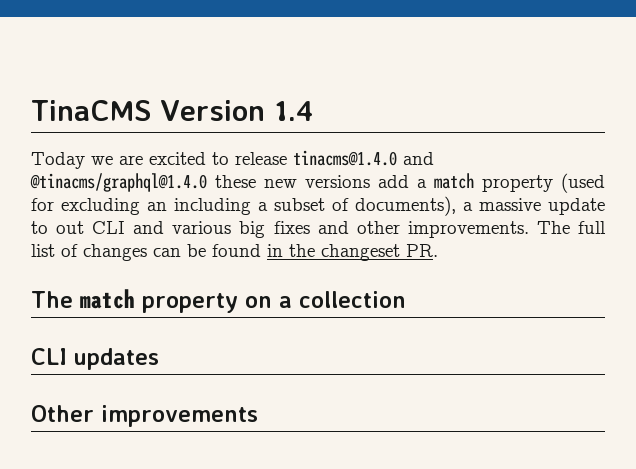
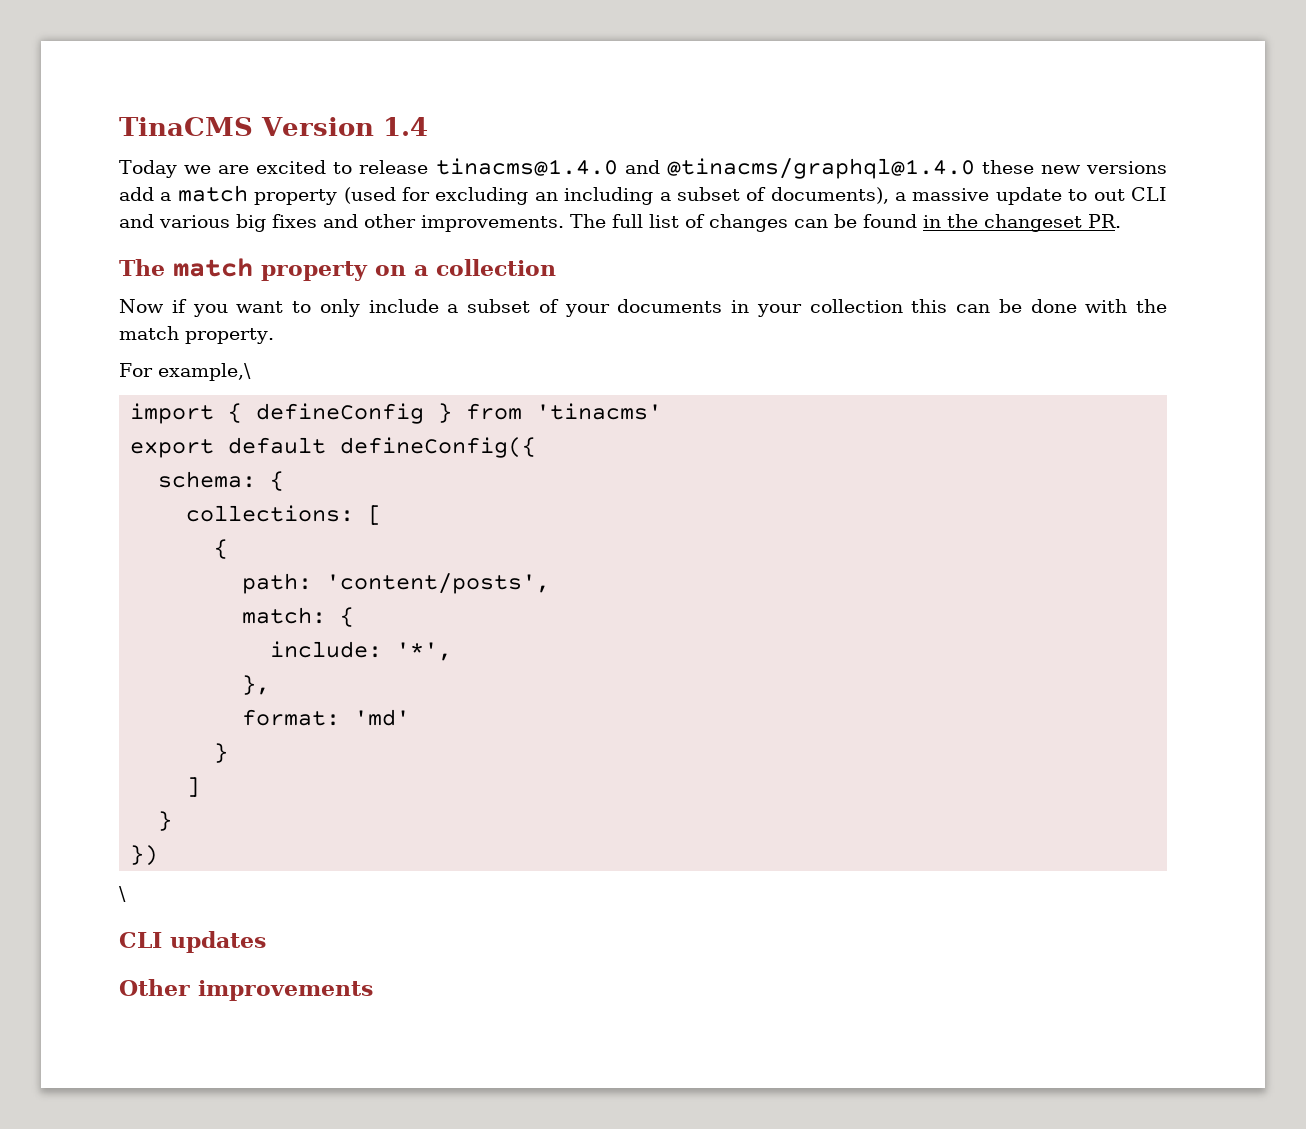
(406, 299) none -> [119,299,1167,317] [119,326,274,344] [119,363,251,381] [130,403,663,424] [130,437,537,458] [158,471,285,491] [186,505,383,525] [214,539,229,559] [242,573,551,594] [242,607,355,627] [270,641,453,661] [242,675,271,695] [242,709,411,726] [214,743,229,763] [186,777,201,797] [158,811,173,831] [130,845,159,866] [119,886,126,902] // Now if you want to only include a subset of your documents in your collection this can be done with the match property. // For example,\ // import { defineConfig } from 'tinacms' // export default defineConfig({ // schema: { // collections: [ // { // path: 'content/posts', // match: { // include: '*', // }, // format: 'md' // } // ] // } // }) // \

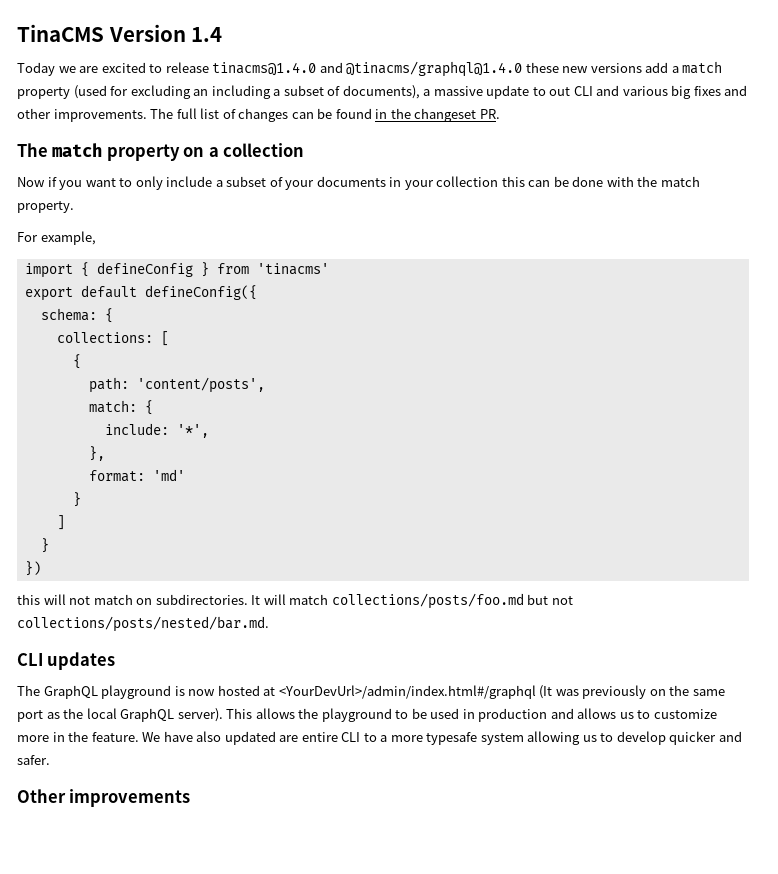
[157,363,251,381] example,\ -> [40,231,96,245] example,
[119,886,126,902] [119,931,266,953] \ // CLI updates -> [17,593,573,609] [17,616,269,632] [17,652,116,670] [17,685,725,699] [17,708,717,722] [17,731,742,745] [17,755,50,765] this will not match on subdirectories. It will match collections/posts/foo.md but not collections/posts/nested/bar.md. // CLI updates // The GraphQL playground is now hosted at <YourDevUrl>/admin/index.html#/graphql (It was previously on the same port as the local GraphQL server). This allows the playground to be used in production and allows us to customize more in the feature. We have also updated are entire CLI to a more typesafe system allowing us to develop quicker and safer.

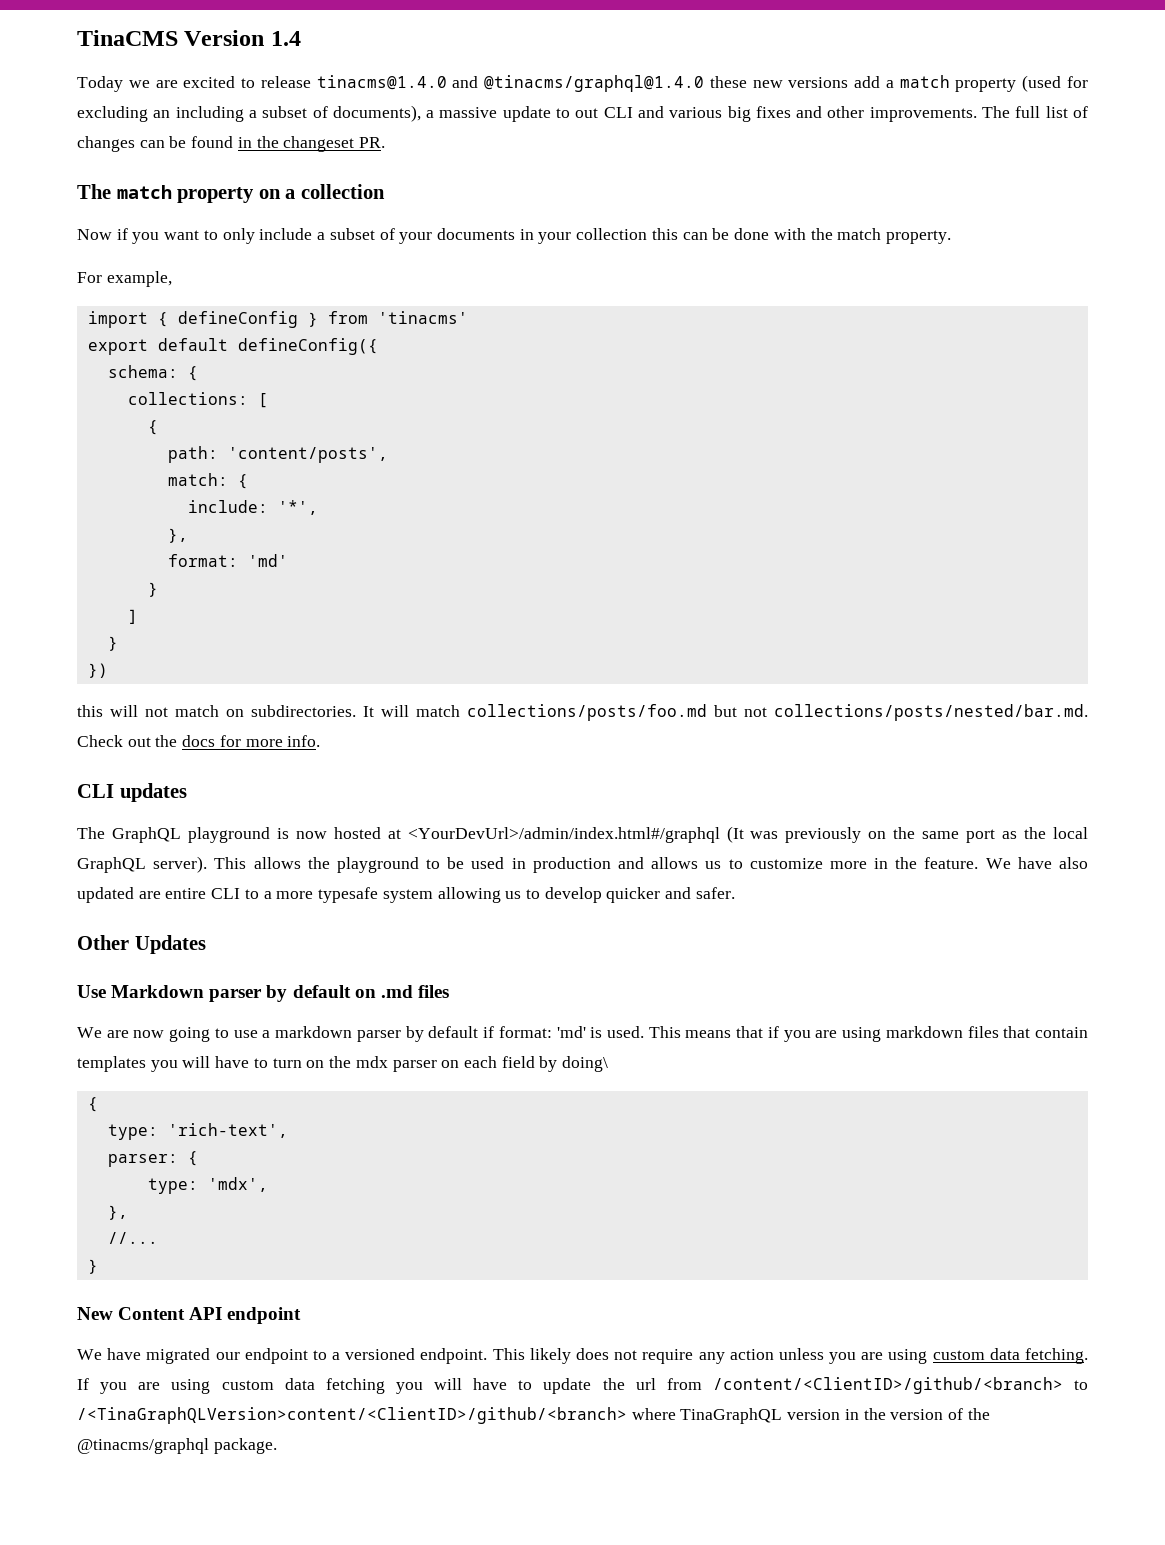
(269, 624) none -> [77,735,321,747] Check out the docs for more info.
[69,789,191,807] improvements -> [134,935,206,954] [77,985,449,1002] [77,1026,1089,1042] [77,1056,609,1072] [87,1097,98,1112] [107,1123,288,1140] [107,1151,198,1167] [147,1177,268,1194] [107,1205,128,1220] [107,1232,158,1244] [87,1259,98,1274] [77,1307,302,1324] [77,1348,1088,1364] [77,1377,1088,1394] [77,1407,990,1424] [77,1438,277,1454] Updates // Use Markdown parser by default on .md files // We are now going to use a markdown parser by default if format: 'md' is used. This means that if you are using markdown files that contain templates you will have to turn on the mdx parser on each field by doing\ // { // type: 'rich-text', // parser: { // type: 'mdx', // }, // //... // } // New Content API endpoint // We have migrated our endpoint to a versioned endpoint. This likely does not require any action unless you are using custom data fetching. If you are using custom data fetching you will have to update the url from /content/<ClientID>/github/<branch> to /<TinaGraphQLVersion>content/<ClientID>/github/<branch> where TinaGraphQL version in the version of the @tinacms/graphql package.

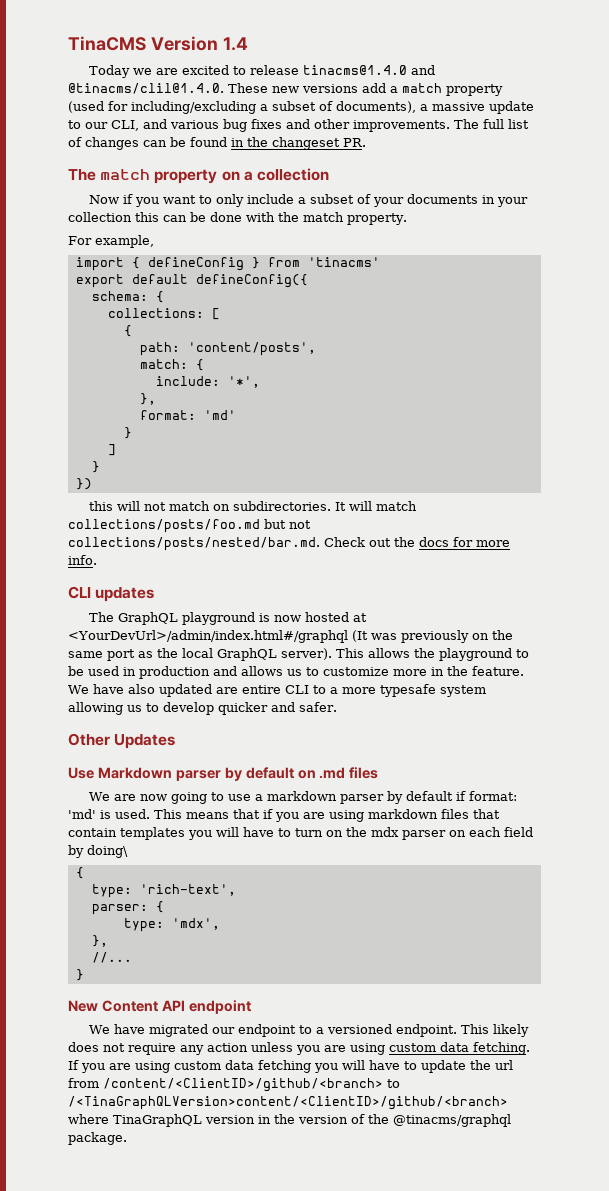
[484,75,747,92] @tinacms/graphql@1.4.0 these -> [68,83,268,94] @tinacms/clil@1.4.0. These
[77,106,244,122] excluding an including -> [131,101,256,114] including/excluding
[575,107,633,118] out CLI -> [85,120,139,131] our CLI,
[727,106,751,122] big -> [223,119,247,132] bug

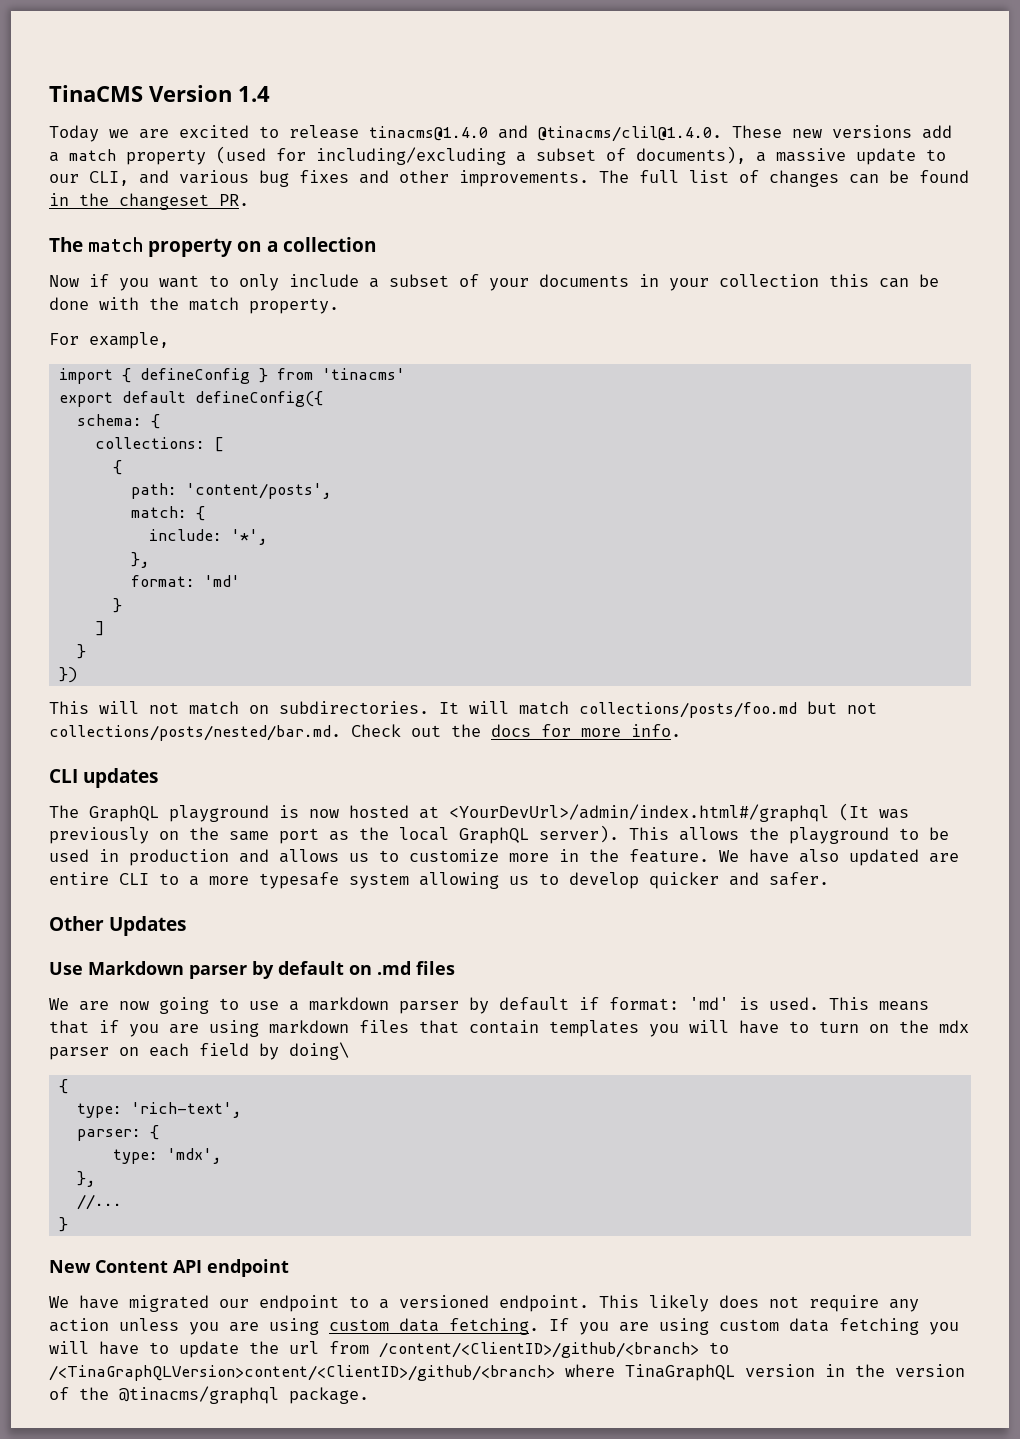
[89,501,114,511] this -> [49,701,89,714] This

